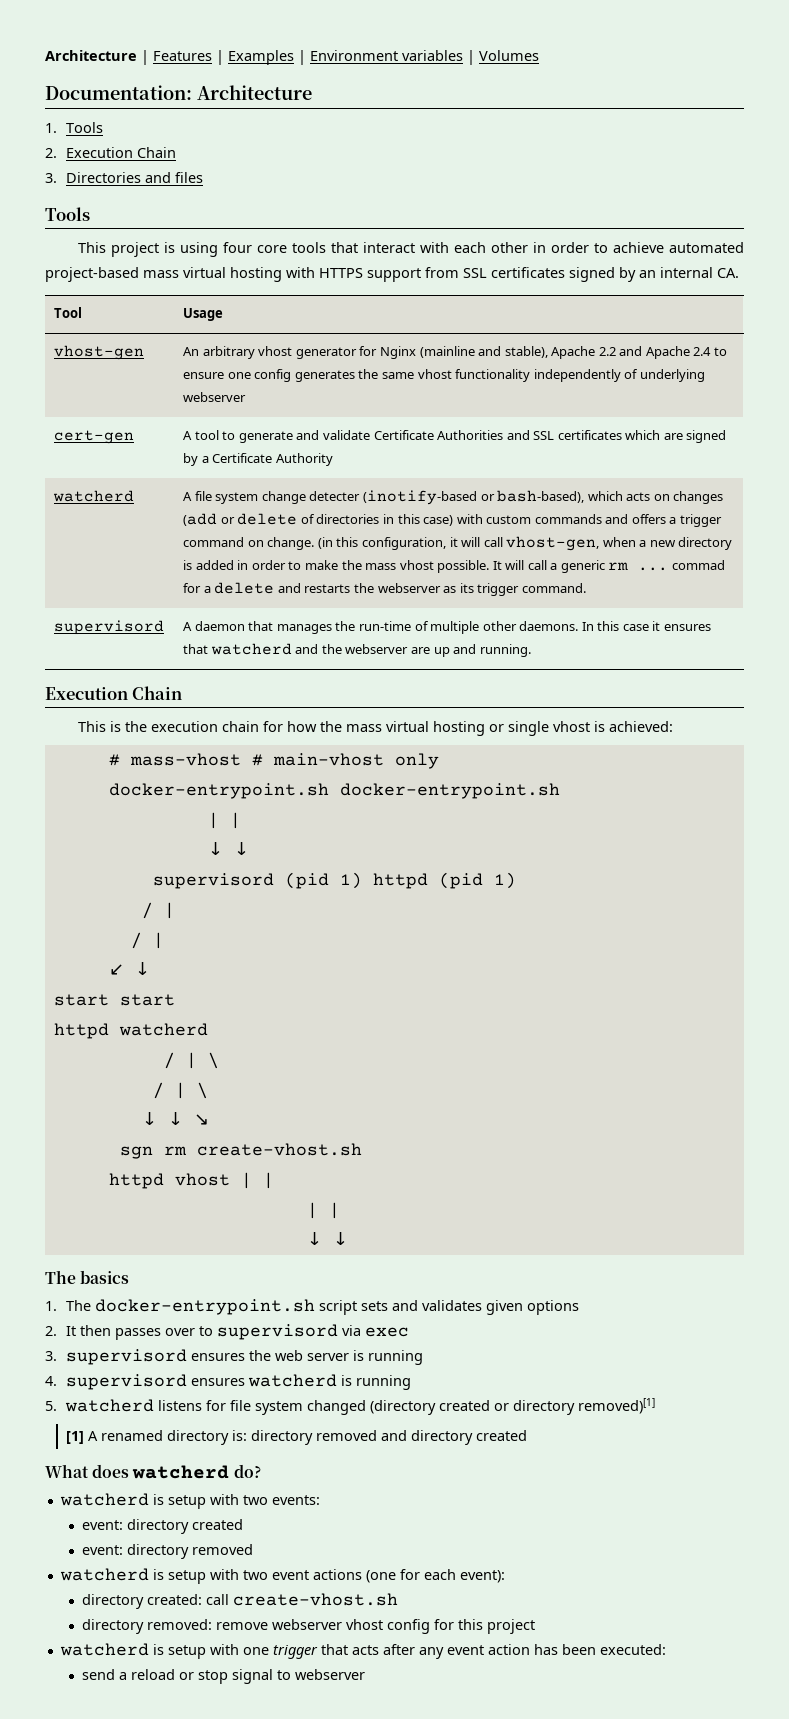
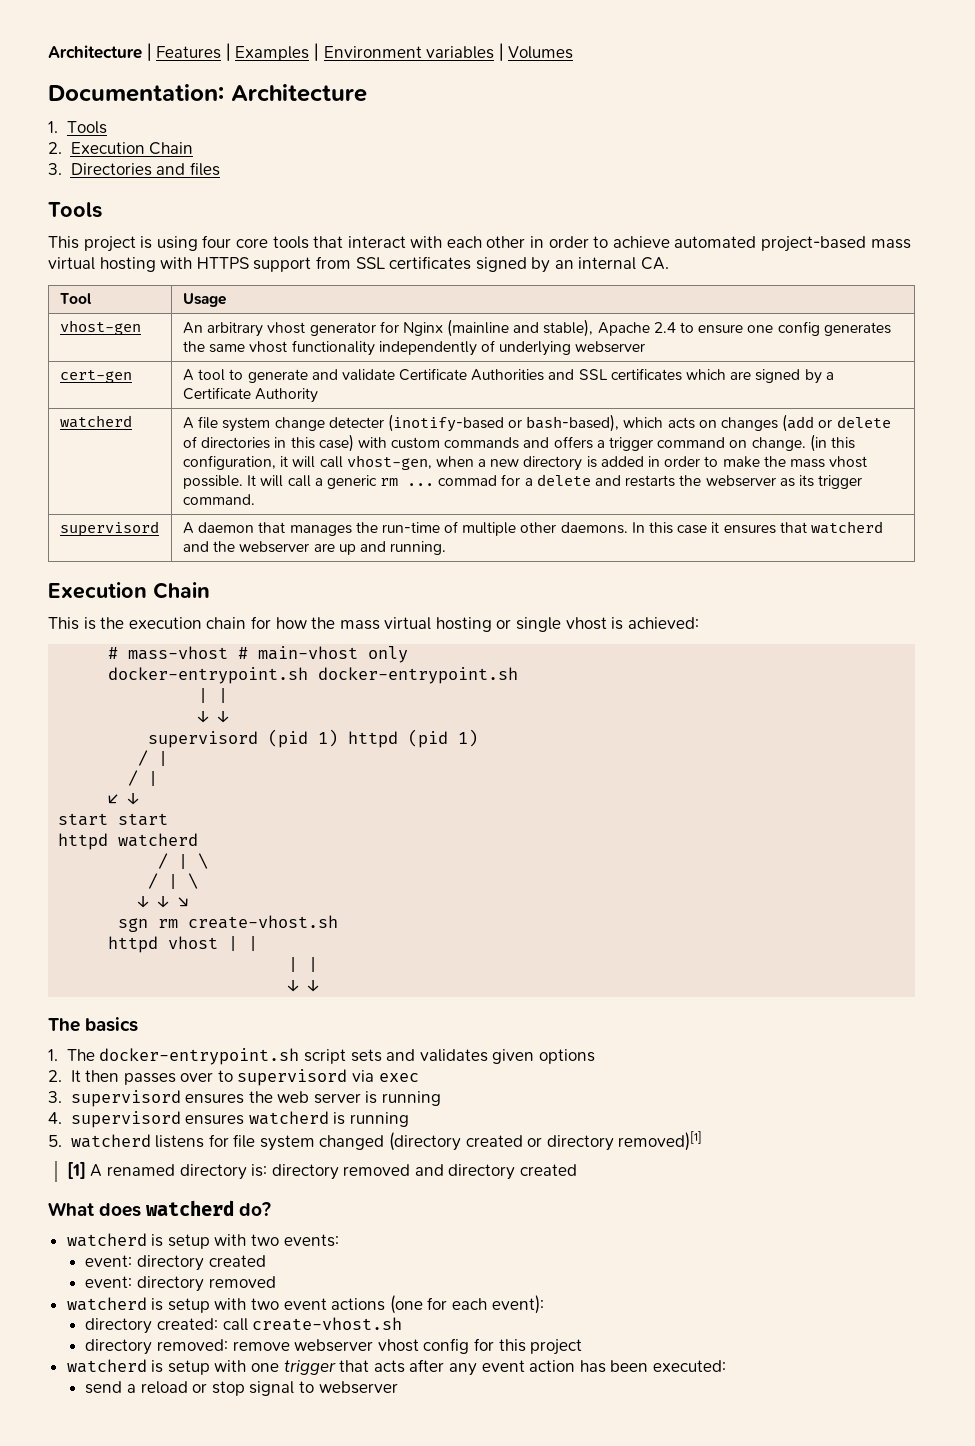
[598,346,690,359] 2.2 and Apache -> (650, 329) none

